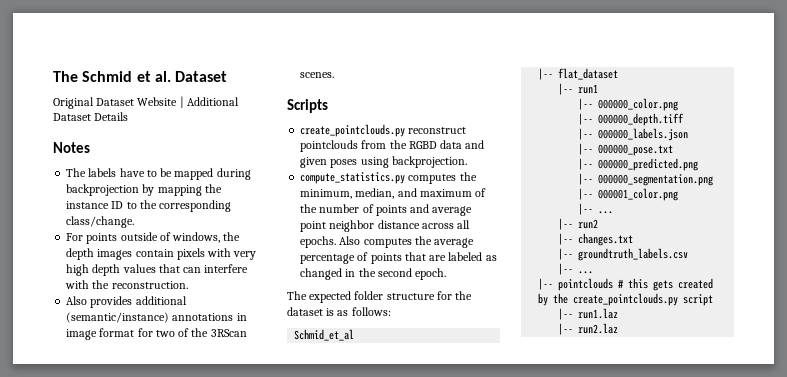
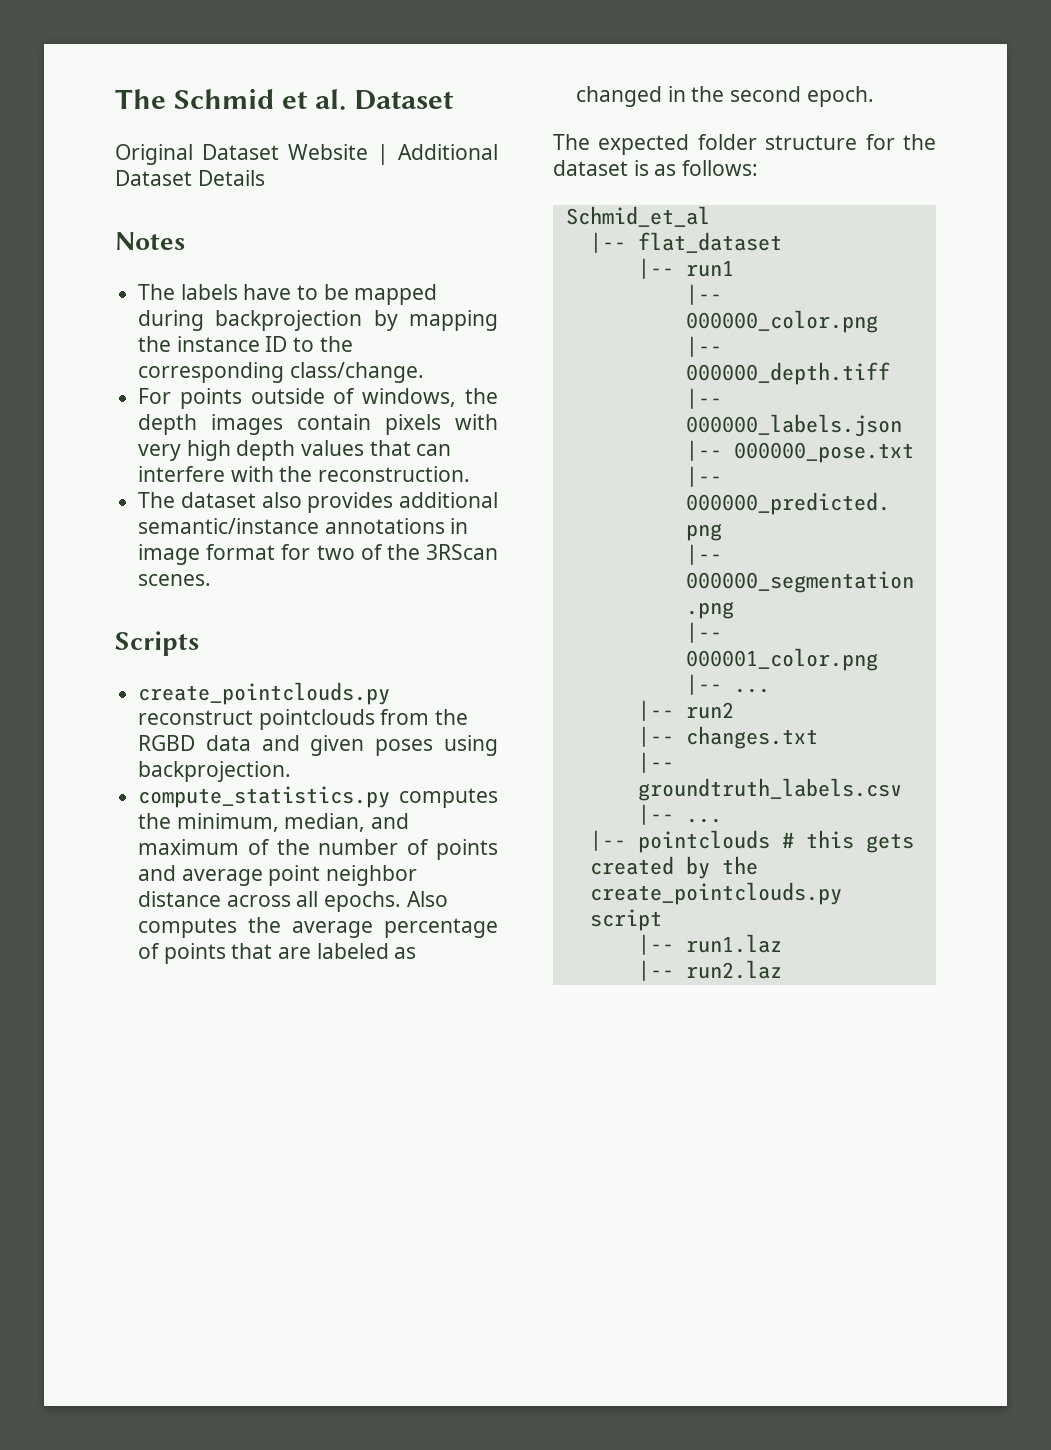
[66,296,88,305] Also -> [138,492,302,508] The dataset also
[66,312,170,323] (semantic/instance) -> [138,518,320,534] semantic/instance

